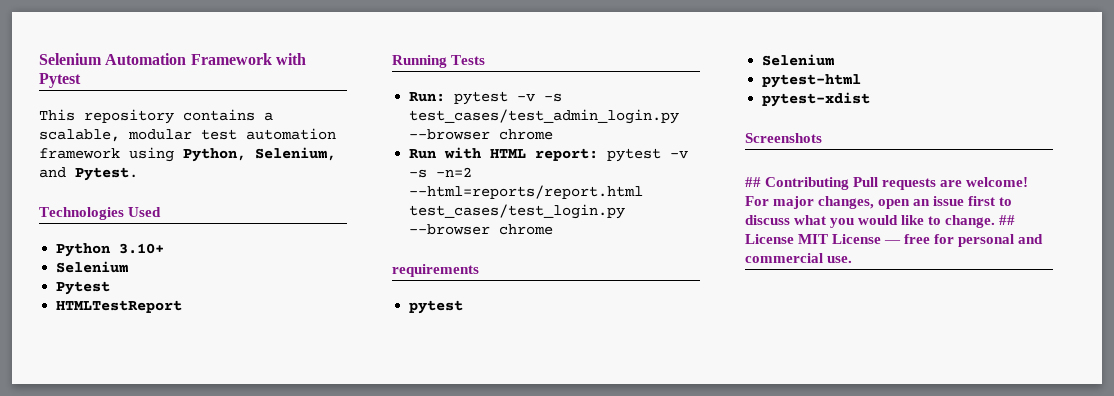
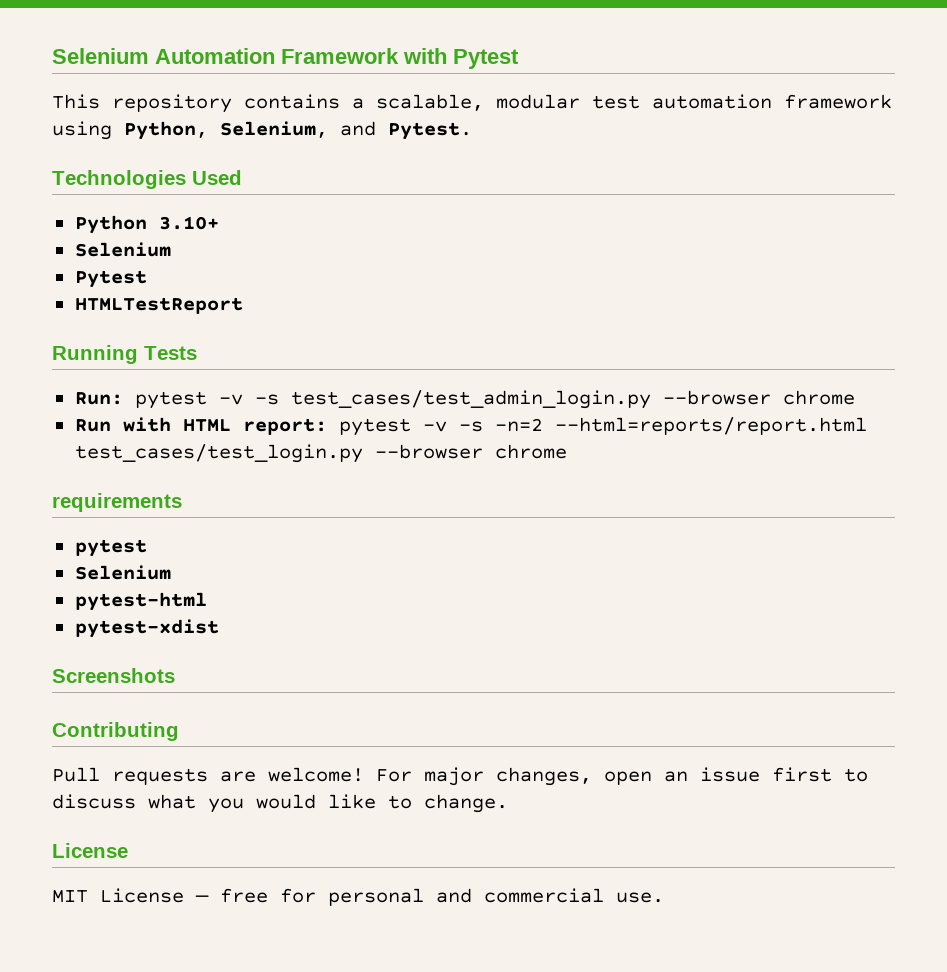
[745,177,761,187] ## -> (175, 675) none
(850, 183) none -> (179, 731) //
[999,215,1016,225] [745,234,794,244] ## License -> [52,843,128,858] // License //

